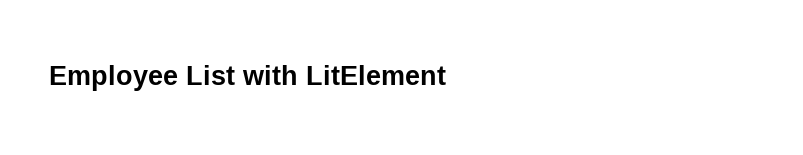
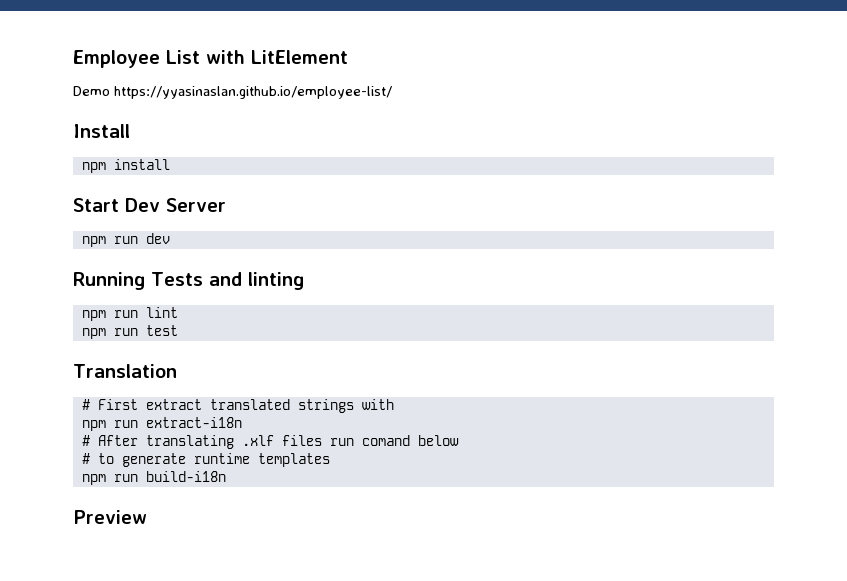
(446, 75) none -> [73,86,392,99] [73,124,130,138] [81,159,170,173] [73,198,226,212] [81,233,170,247] [73,272,304,290] [81,307,178,321] [81,325,178,339] [73,364,177,378] [81,399,394,413] [81,417,242,431] [81,435,459,449] [81,453,330,467] [81,471,226,485] [73,510,147,524] // Demo https://yyasinaslan.github.io/employee-list/ // Install // npm install // Start Dev Server // npm run dev // Running Tests and linting // npm run lint // npm run test // Translation // # First extract translated strings with // npm run extract-i18n // # After translating .xlf files run comand below // # to generate runtime templates // npm run build-i18n // Preview

